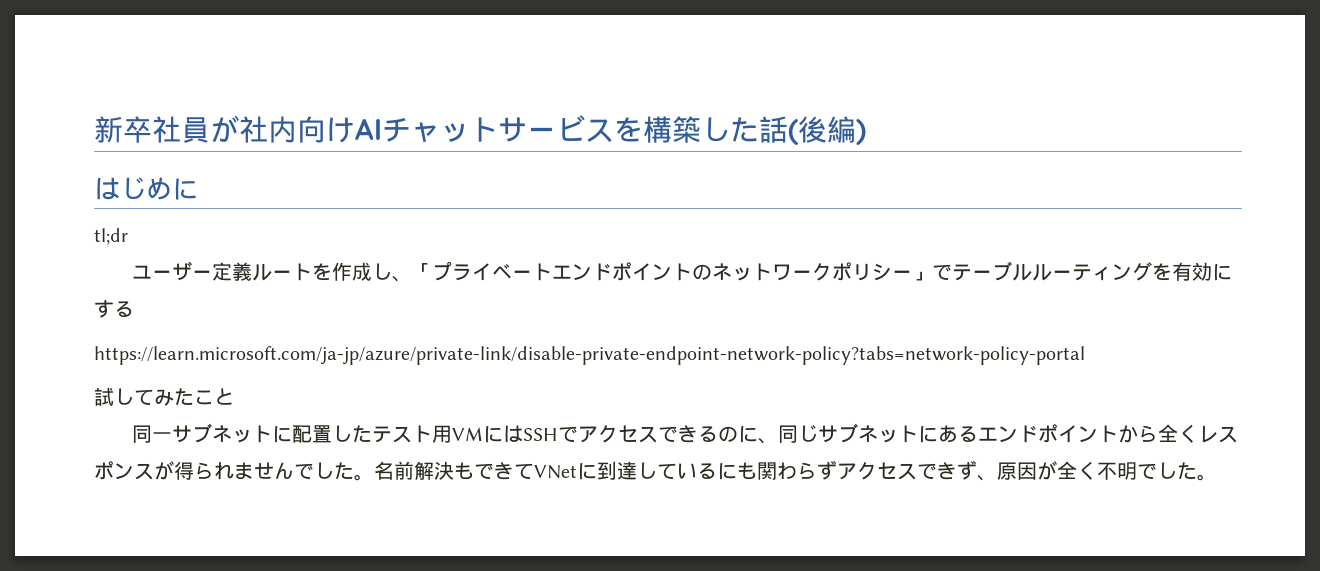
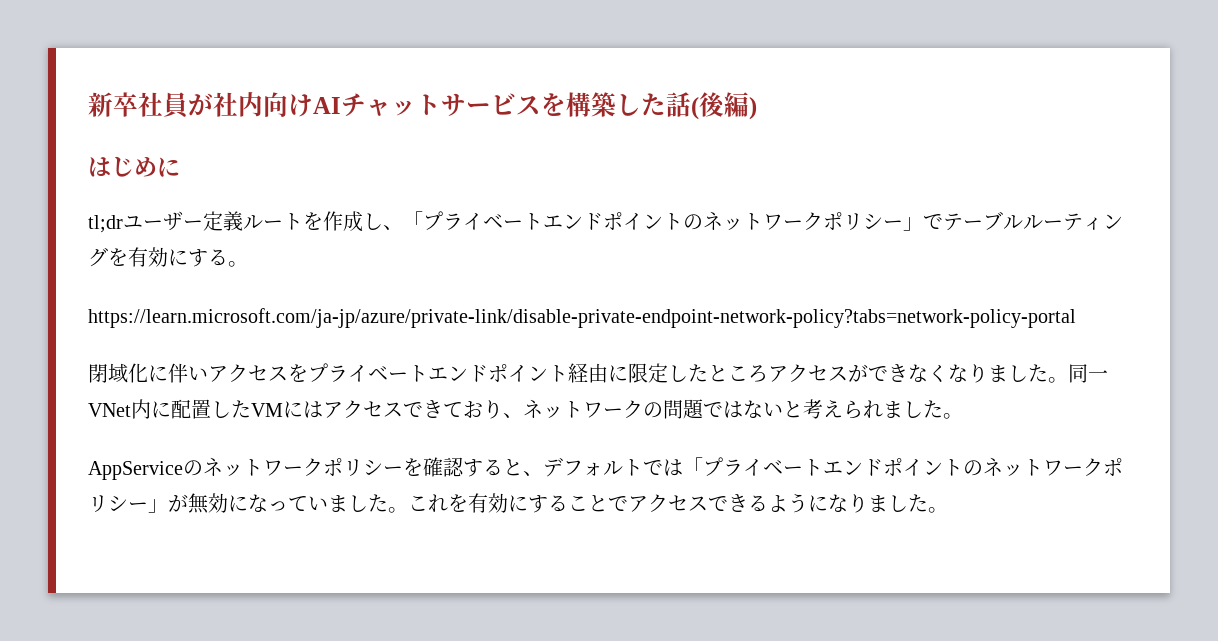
(128, 236) // -> (123, 224) none
(134, 309) none -> [228,261,248,267] 。
[94,387,234,406] [132,423,1239,444] [94,460,1157,481] 試してみたこと // 同一サブネットに配置したテスト用VMにはSSHでアクセスできるのに、同じサブネットにあるエンドポイントから全くレスポンスが得られませんでした。名前解決もできてVNetに到達しているにも関わらずアクセスできず、原因が全く不明で -> [88,363,1108,383] [88,399,963,419] [88,457,1123,480] [88,493,888,514] 閉域化に伴いアクセスをプライベートエンドポイント経由に限定したところアクセスができなくなりました。同一VNet内に配置したVMにはアクセスできており、ネットワークの問題ではないと考えられました。 // AppServiceのネットワークポリシーを確認すると、デフォルトでは「プライベートエンドポイントのネットワークポリシー」が無効になっていました。これを有効にすることでアクセスできるようになりま

